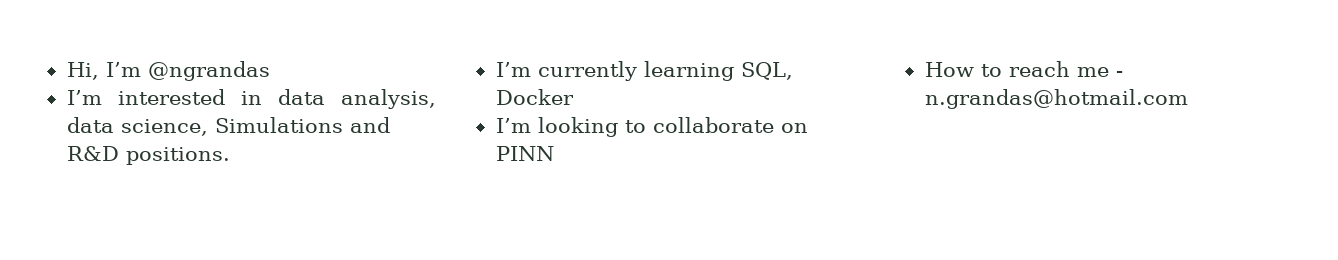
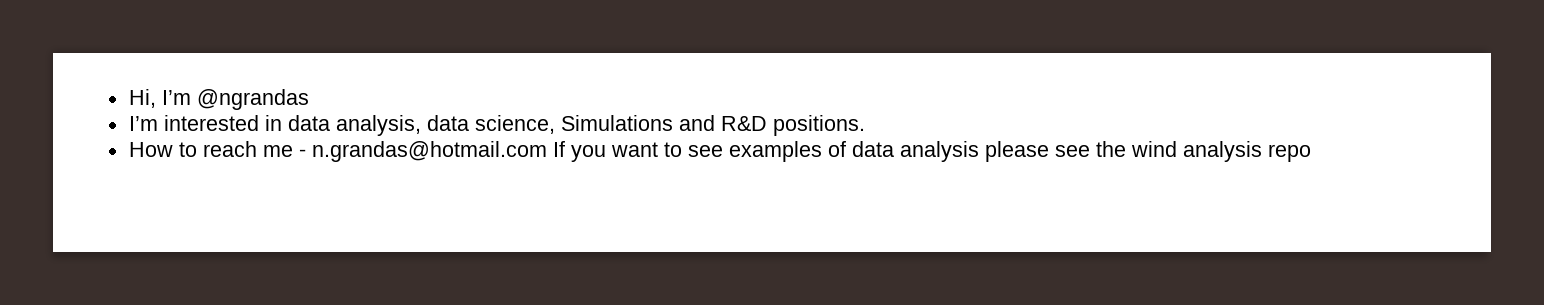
[495,61,793,81] [495,89,574,105] [495,117,808,137] [495,146,554,161] // I’m currently learning SQL, Docker // I’m looking to collaborate on PINN -> (865, 125) none
(1188, 99) none -> [552,141,1311,162] If you want to see examples of data analysis please see the wind analysis repo

